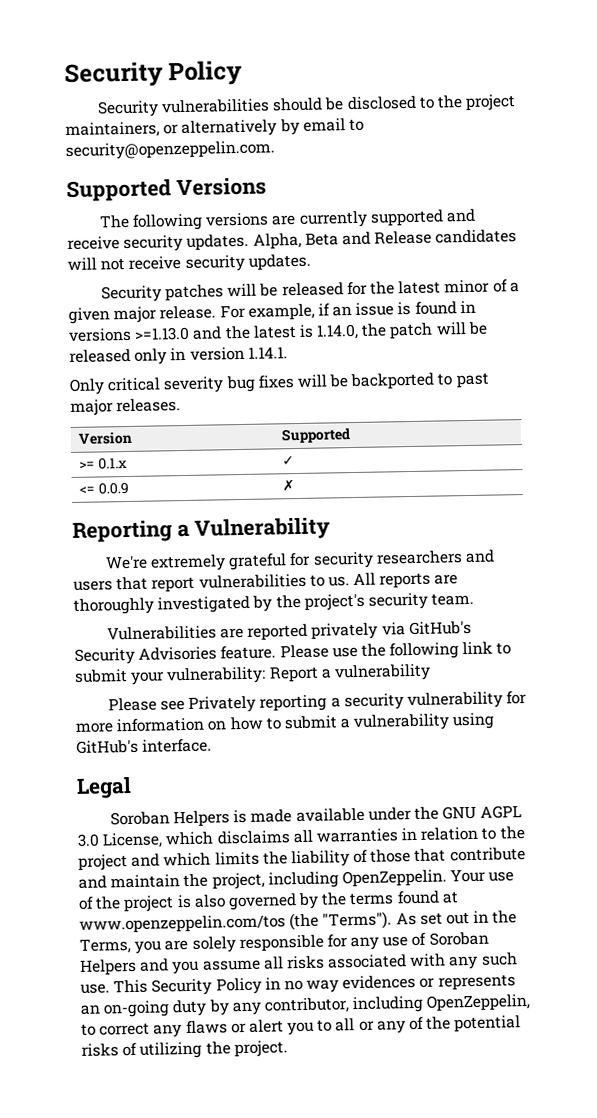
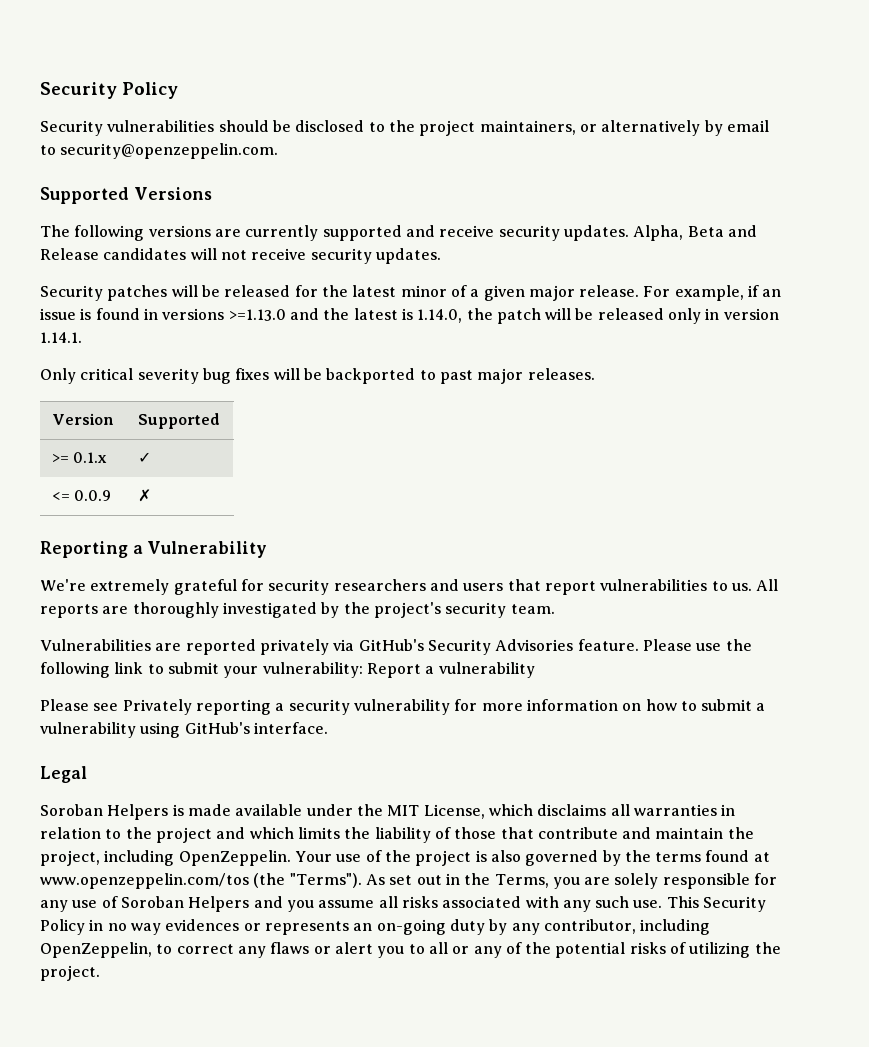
[442,805,523,820] [77,833,100,847] GNU AGPL 3.0 -> [387,805,420,816] MIT

